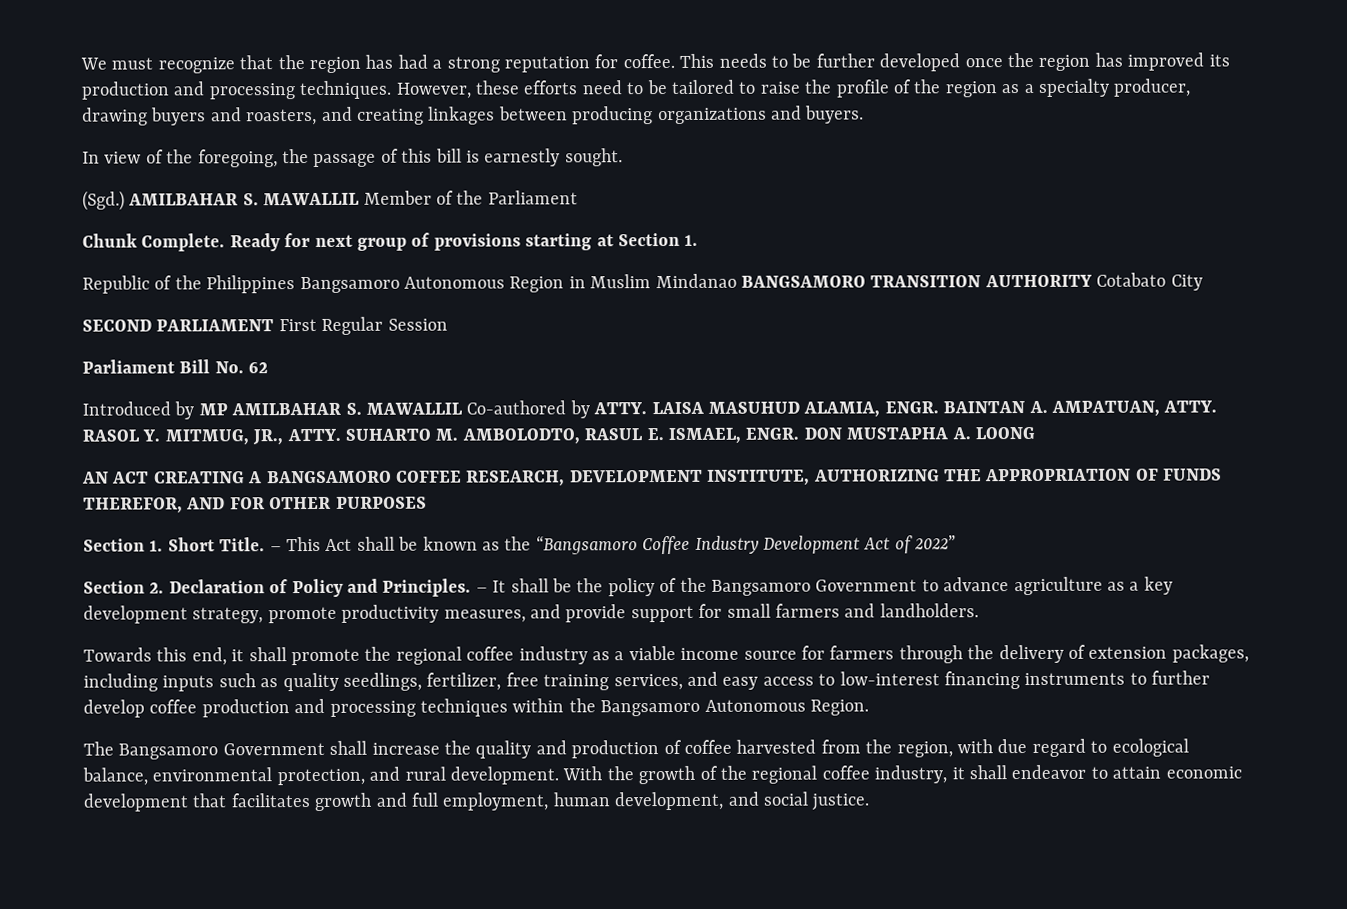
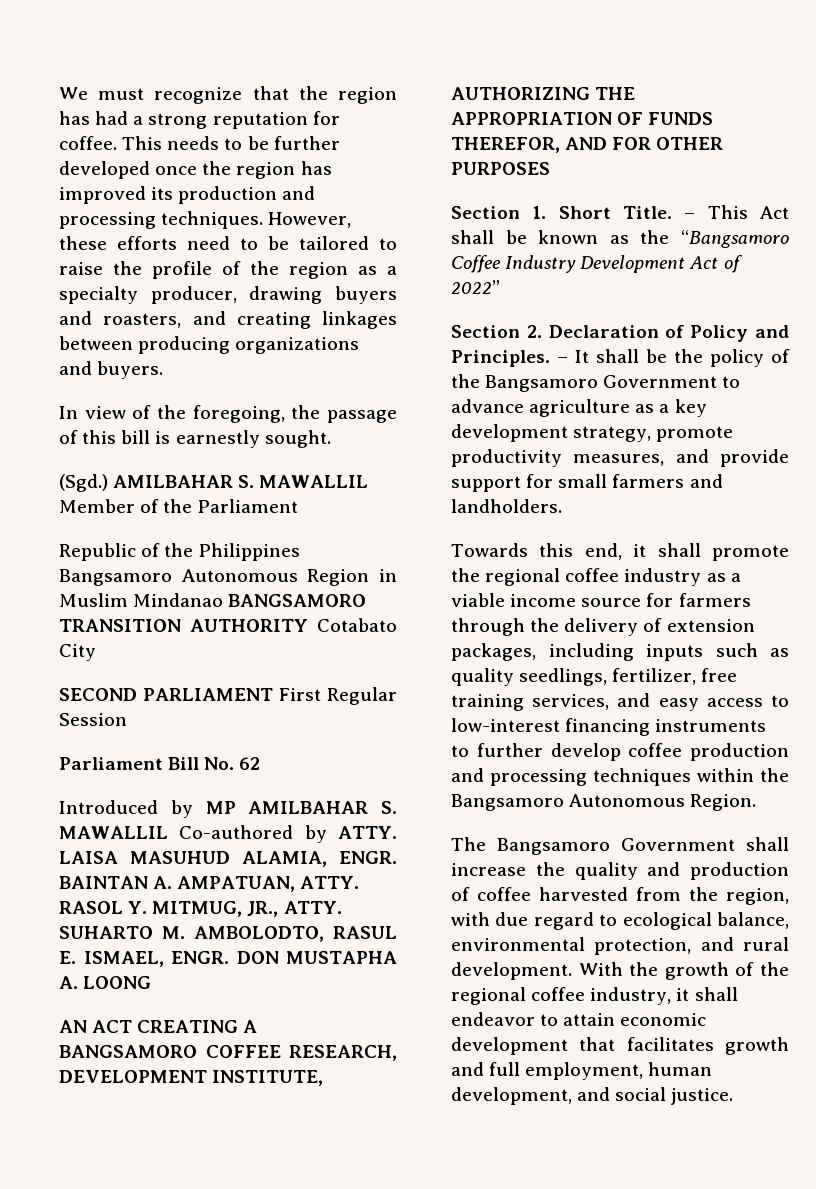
[82,232,699,252] // Chunk Complete. Ready for next group of provisions starting at Section 1. -> (299, 506) none

